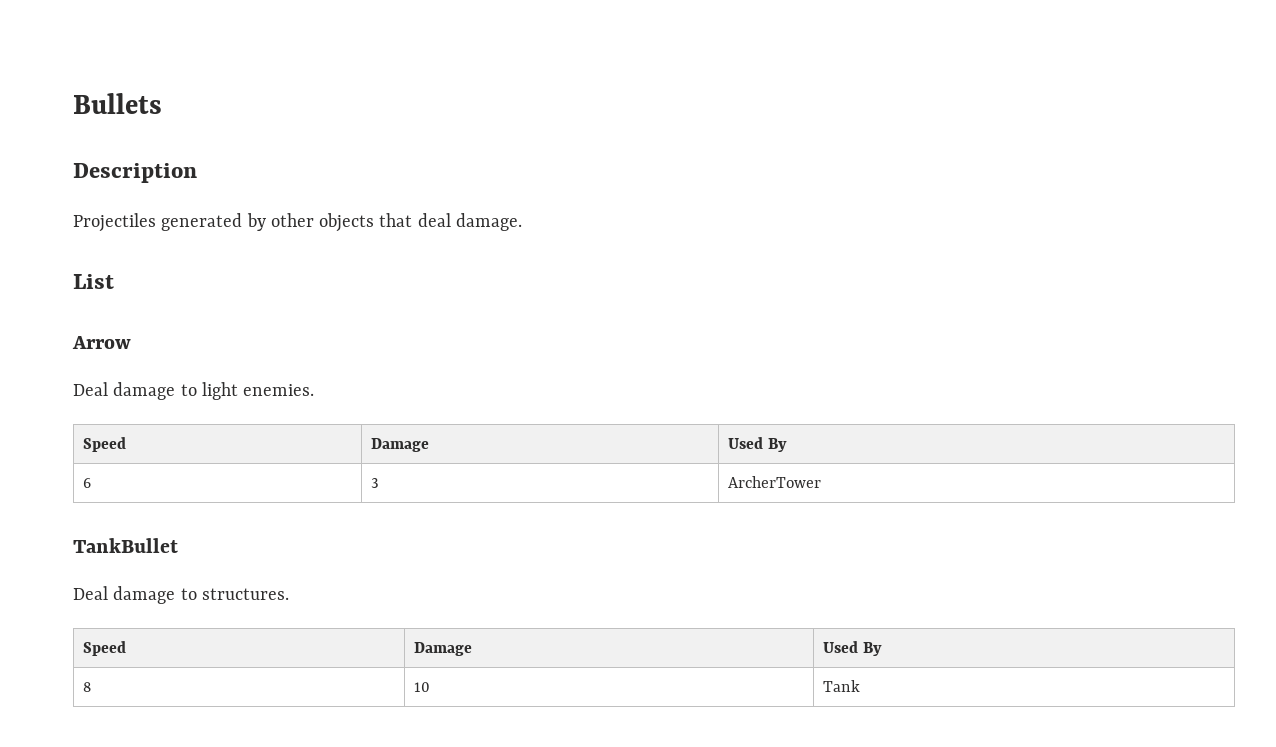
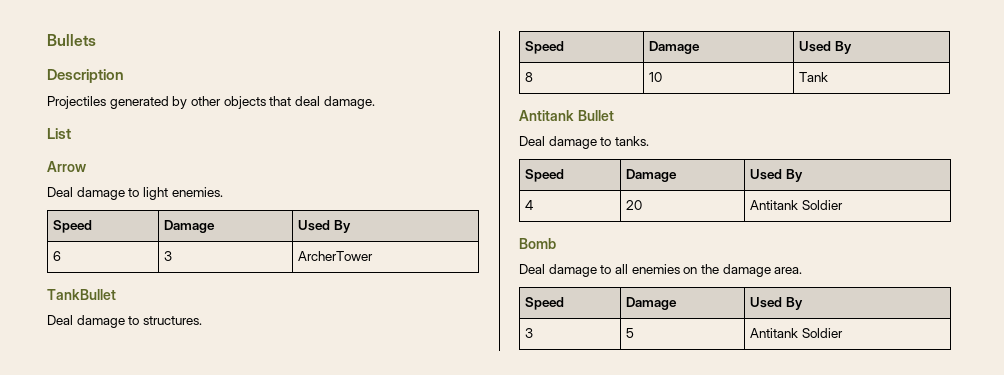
(860, 686) none -> [519,110,614,121] [519,136,649,149] [525,169,565,182] [626,169,678,182] [750,169,804,182] [525,200,534,210] [626,200,643,210] [750,200,844,210] [519,238,556,249] [519,264,803,277] [525,297,565,310] [626,297,678,310] [750,297,804,310] [525,328,534,338] [626,328,635,338] [750,328,844,338] // Antitank Bullet // Deal damage to tanks. // Speed | Damage | Used By // 4 | 20 | Antitank Soldier // Bomb // Deal damage to all enemies on the damage area. // Speed | Damage | Used By // 3 | 5 | Antitank Soldier

